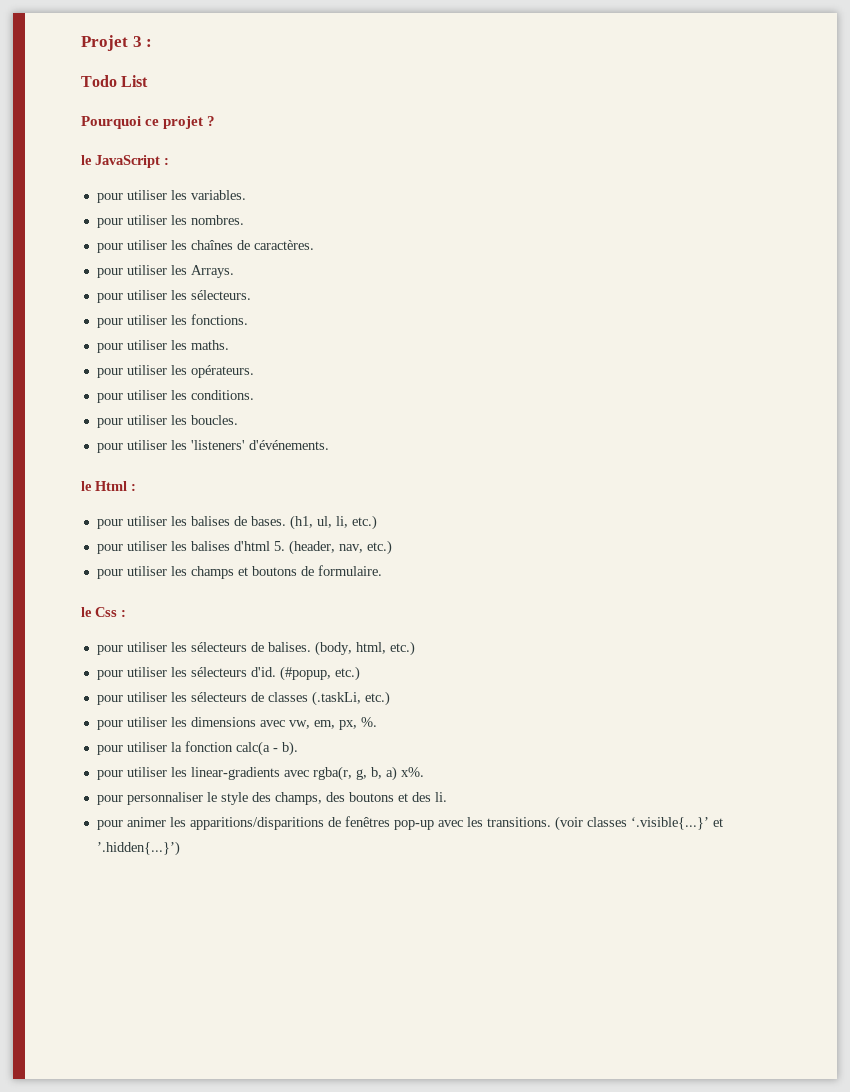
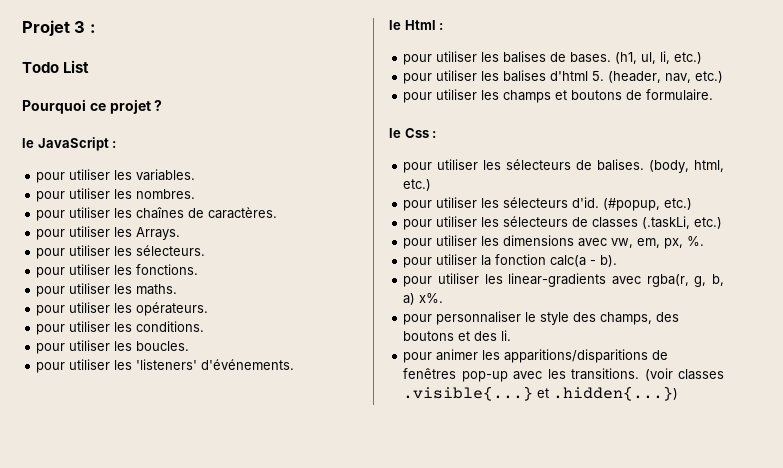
[630,817,723,830] [96,841,180,856] ‘.visible{...}’ et ’.hidden{...}’) -> [403,386,679,401] .visible{...} et .hidden{...})

